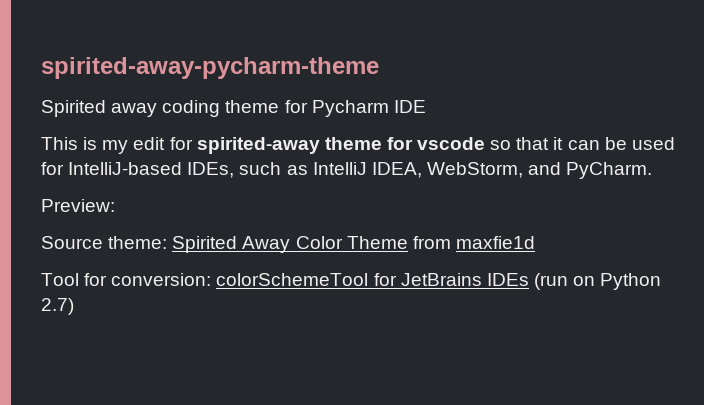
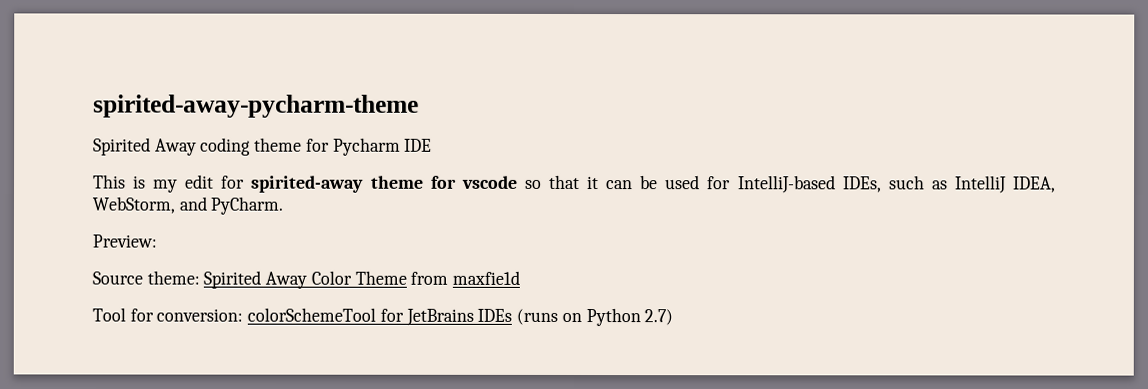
[111,103,158,117] away -> [154,138,197,156] Away
[533,273,568,290] (run -> [516,308,559,325] (runs

